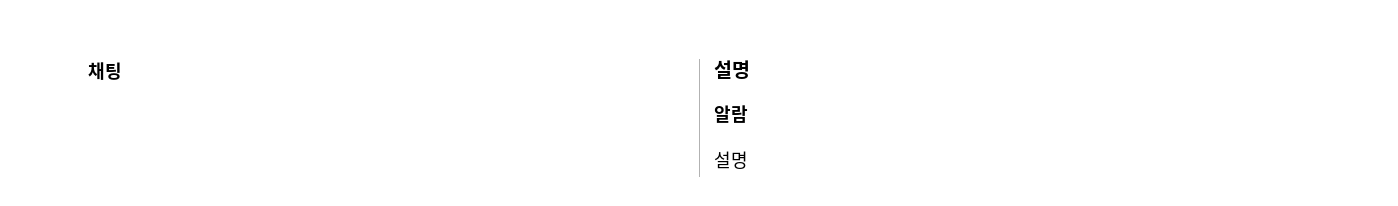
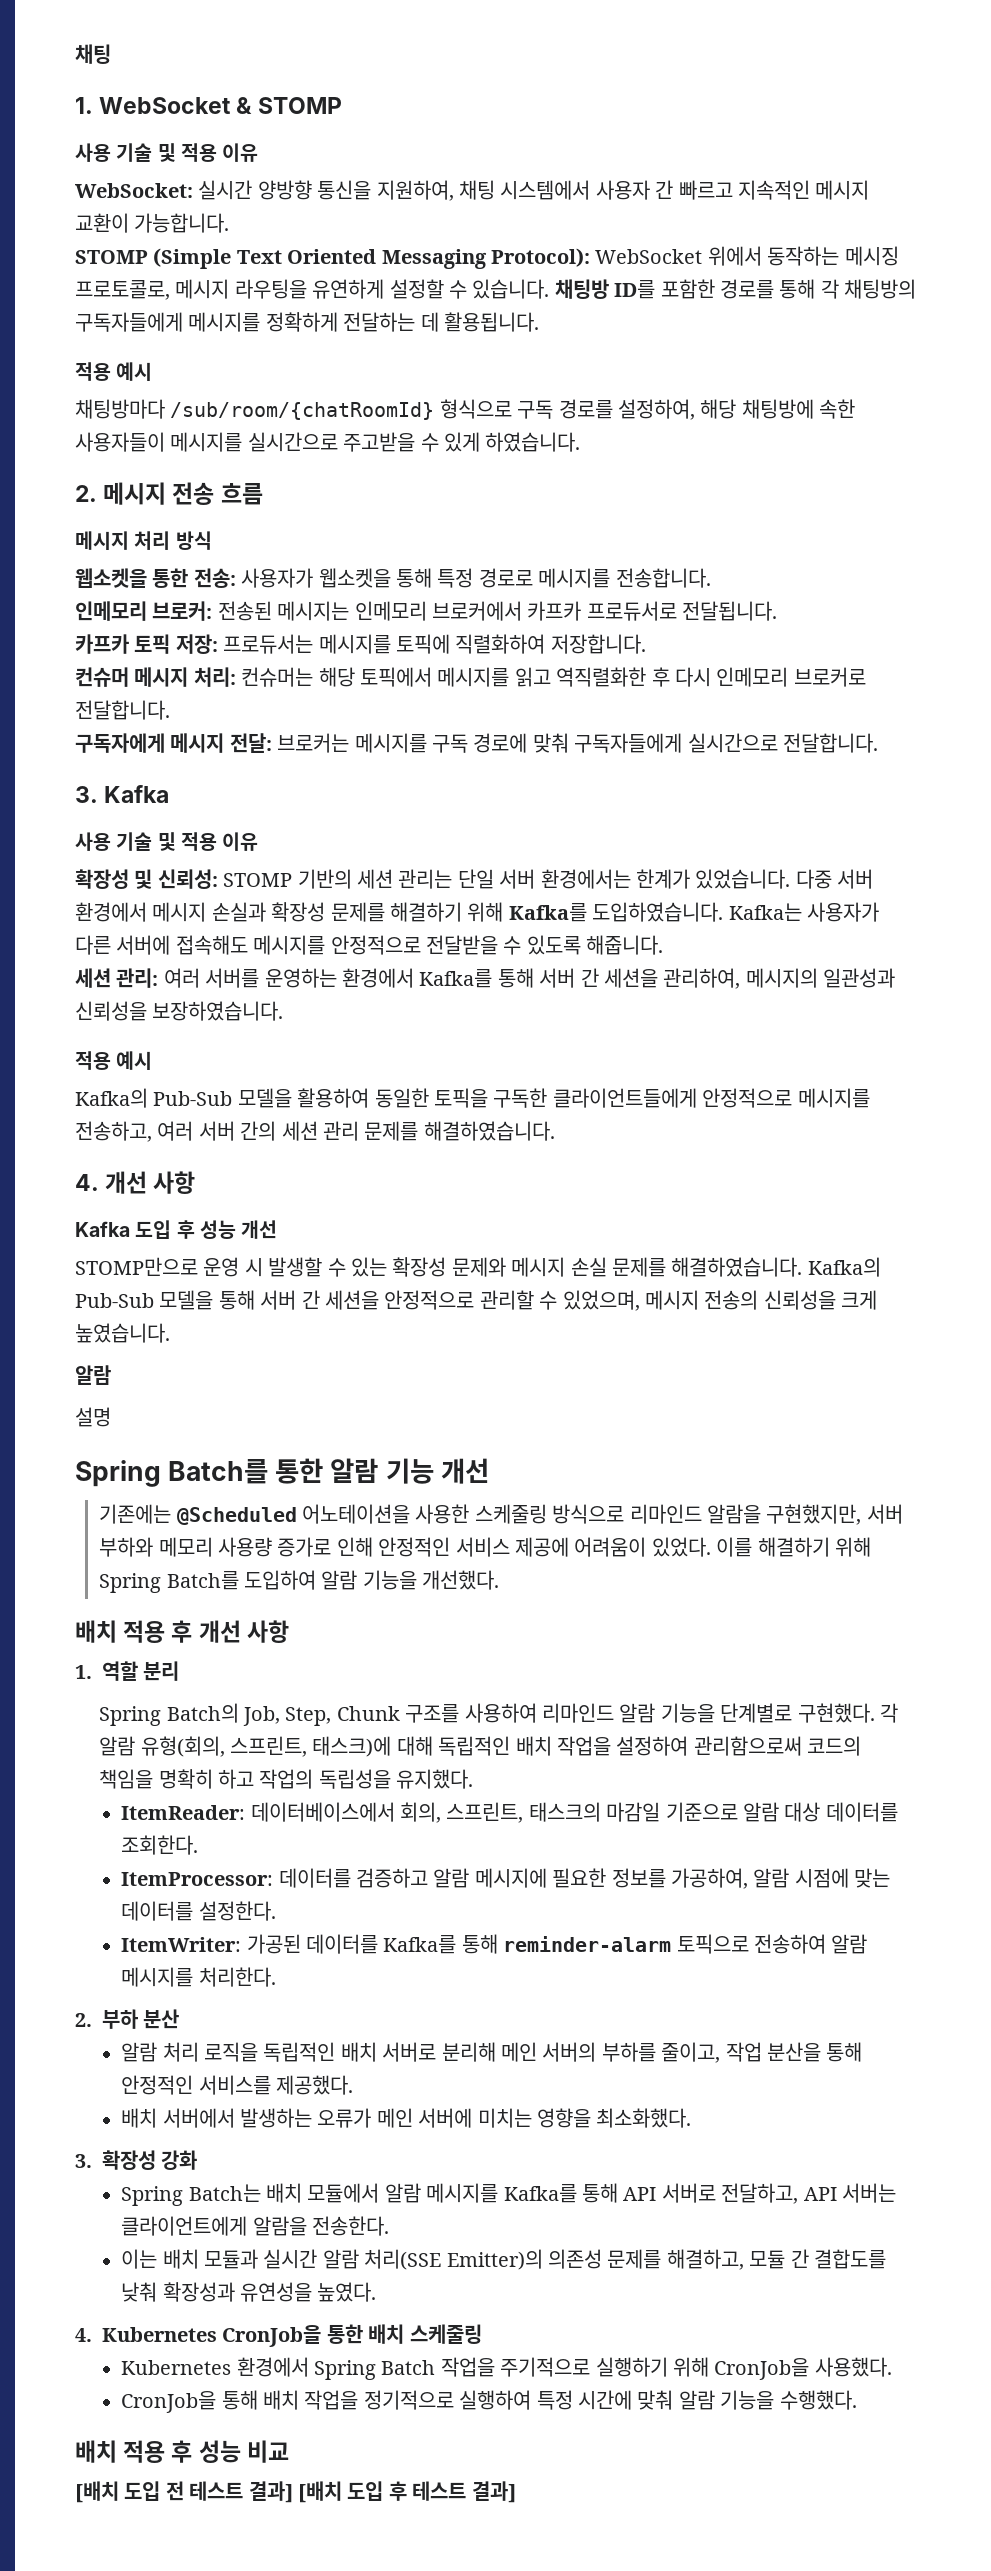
[714,60,750,79] [714,105,748,123] [714,151,748,169] 설명 // 알람 // 설명 -> [75,97,342,114] [75,143,259,162] [75,180,870,201] [75,213,230,233] [75,246,899,269] [75,279,917,300] [75,312,539,332] [75,362,153,381] [75,399,856,420] [75,432,581,452] [75,482,263,505] [75,531,212,550] [75,568,711,588] [75,601,778,621] [75,634,646,654] [75,667,866,687] [75,700,170,720] [75,733,878,753] [75,785,170,803] [75,832,259,851] [75,869,874,889] [75,902,879,922] [75,935,664,955] [75,968,896,989] [75,1001,284,1021] [75,1051,153,1070] [75,1088,870,1108] [75,1121,555,1142] [75,1171,196,1194] [75,1220,278,1239] [75,1257,881,1277] [75,1290,878,1311] [75,1323,170,1343] [75,1365,111,1385] [75,1407,111,1427] [75,1458,489,1487] [99,1504,903,1525] [99,1537,872,1557] [99,1570,500,1593] [75,1620,289,1643] [75,1661,180,1681] [99,1703,899,1726] [99,1736,862,1757] [99,1769,474,1789] [121,1802,898,1823] [121,1835,199,1855] [121,1868,891,1889] [121,1901,276,1921] [121,1934,868,1954] [121,1967,276,1987] [75,2009,180,2029] [121,2042,863,2063] [121,2075,354,2095] [121,2108,692,2128] [75,2150,198,2170] [121,2183,897,2206] [121,2216,390,2236] [121,2249,887,2270] [121,2282,377,2302] [75,2324,482,2347] [121,2357,892,2380] [121,2390,857,2413] [75,2440,289,2463] [75,2481,516,2503] 1. WebSocket & STOMP // 사용 기술 및 적용 이유 // WebSocket: 실시간 양방향 통신을 지원하여, 채팅 시스템에서 사용자 간 빠르고 지속적인 메시지 교환이 가능합니다. // STOMP (Simple Text Oriented Messaging Protocol): WebSocket 위에서 동작하는 메시징 프로토콜로, 메시지 라우팅을 유연하게 설정할 수 있습니다. 채팅방 ID를 포함한 경로를 통해 각 채팅방의 구독자들에게 메시지를 정확하게 전달하는 데 활용됩니다. // 적용 예시 // 채팅방마다 /sub/room/{chatRoomId} 형식으로 구독 경로를 설정하여, 해당 채팅방에 속한 사용자들이 메시지를 실시간으로 주고받을 수 있게 하였습니다. // 2. 메시지 전송 흐름 // 메시지 처리 방식 // 웹소켓을 통한 전송: 사용자가 웹소켓을 통해 특정 경로로 메시지를 전송합니다. // 인메모리 브로커: 전송된 메시지는 인메모리 브로커에서 카프카 프로듀서로 전달됩니다. // 카프카 토픽 저장: 프로듀서는 메시지를 토픽에 직렬화하여 저장합니다. // 컨슈머 메시지 처리: 컨슈머는 해당 토픽에서 메시지를 읽고 역직렬화한 후 다시 인메모리 브로커로 전달합니다. // 구독자에게 메시지 전달: 브로커는 메시지를 구독 경로에 맞춰 구독자들에게 실시간으로 전달합니다. // 3. Kafka // 사용 기술 및 적용 이유 // 확장성 및 신뢰성: STOMP 기반의 세션 관리는 단일 서버 환경에서는 한계가 있었습니다. 다중 서버 환경에서 메시지 손실과 확장성 문제를 해결하기 위해 Kafka를 도입하였습니다. Kafka는 사용자가 다른 서버에 접속해도 메시지를 안정적으로 전달받을 수 있도록 해줍니다. // 세션 관리: 여러 서버를 운영하는 환경에서 Kafka를 통해 서버 간 세션을 관리하여, 메시지의 일관성과 신뢰성을 보장하였습니다. // 적용 예시 // Kafka의 Pub-Sub 모델을 활용하여 동일한 토픽을 구독한 클라이언트들에게 안정적으로 메시지를 전송하고, 여러 서버 간의 세션 관리 문제를 해결하였습니다. // 4. 개선 사항 // Kafka 도입 후 성능 개선 // STOMP만으로 운영 시 발생할 수 있는 확장성 문제와 메시지 손실 문제를 해결하였습니다. Kafka의 Pub-Sub 모델을 통해 서버 간 세션을 안정적으로 관리할 수 있었으며, 메시지 전송의 신뢰성을 크게 높였습니다. // 알람 // 설명 // Spring Batch를 통한 알람 기능 개선 // 기존에는 @Scheduled 어노테이션을 사용한 스케줄링 방식으로 리마인드 알람을 구현했지만, 서버 부하와 메모리 사용량 증가로 인해 안정적인 서비스 제공에 어려움이 있었다. 이를 해결하기 위해 Spring Batch를 도입하여 알람 기능을 개선했다. // 배치 적용 후 개선 사항 // 1. 역할 분리 // Spring Batch의 Job, Step, Chunk 구조를 사용하여 리마인드 알람 기능을 단계별로 구현했다. 각 알람 유형(회의, 스프린트, 태스크)에 대해 독립적인 배치 작업을 설정하여 관리함으로써 코드의 책임을 명확히 하고 작업의 독립성을 유지했다. // ItemReader: 데이터베이스에서 회의, 스프린트, 태스크의 마감일 기준으로 알람 대상 데이터를 조회한다. // ItemProcessor: 데이터를 검증하고 알람 메시지에 필요한 정보를 가공하여, 알람 시점에 맞는 데이터를 설정한다. // ItemWriter: 가공된 데이터를 Kafka를 통해 reminder-alarm 토픽으로 전송하여 알람 메시지를 처리한다. // 2. 부하 분산 // 알람 처리 로직을 독립적인 배치 서버로 분리해 메인 서버의 부하를 줄이고, 작업 분산을 통해 안정적인 서비스를 제공했다. // 배치 서버에서 발생하는 오류가 메인 서버에 미치는 영향을 최소화했다. // 3. 확장성 강화 // Spring Batch는 배치 모듈에서 알람 메시지를 Kafka를 통해 API 서버로 전달하고, API 서버는 클라이언트에게 알람을 전송한다. // 이는 배치 모듈과 실시간 알람 처리(SSE Emitter)의 의존성 문제를 해결하고, 모듈 간 결합도를 낮춰 확장성과 유연성을 높였다. // 4. Kubernetes CronJob을 통한 배치 스케줄링 // Kubernetes 환경에서 Spring Batch 작업을 주기적으로 실행하기 위해 CronJob을 사용했다. // CronJob을 통해 배치 작업을 정기적으로 실행하여 특정 시간에 맞춰 알람 기능을 수행했다. // 배치 적용 후 성능 비교 // [배치 도입 전 테스트 결과] [배치 도입 후 테스트 결과]

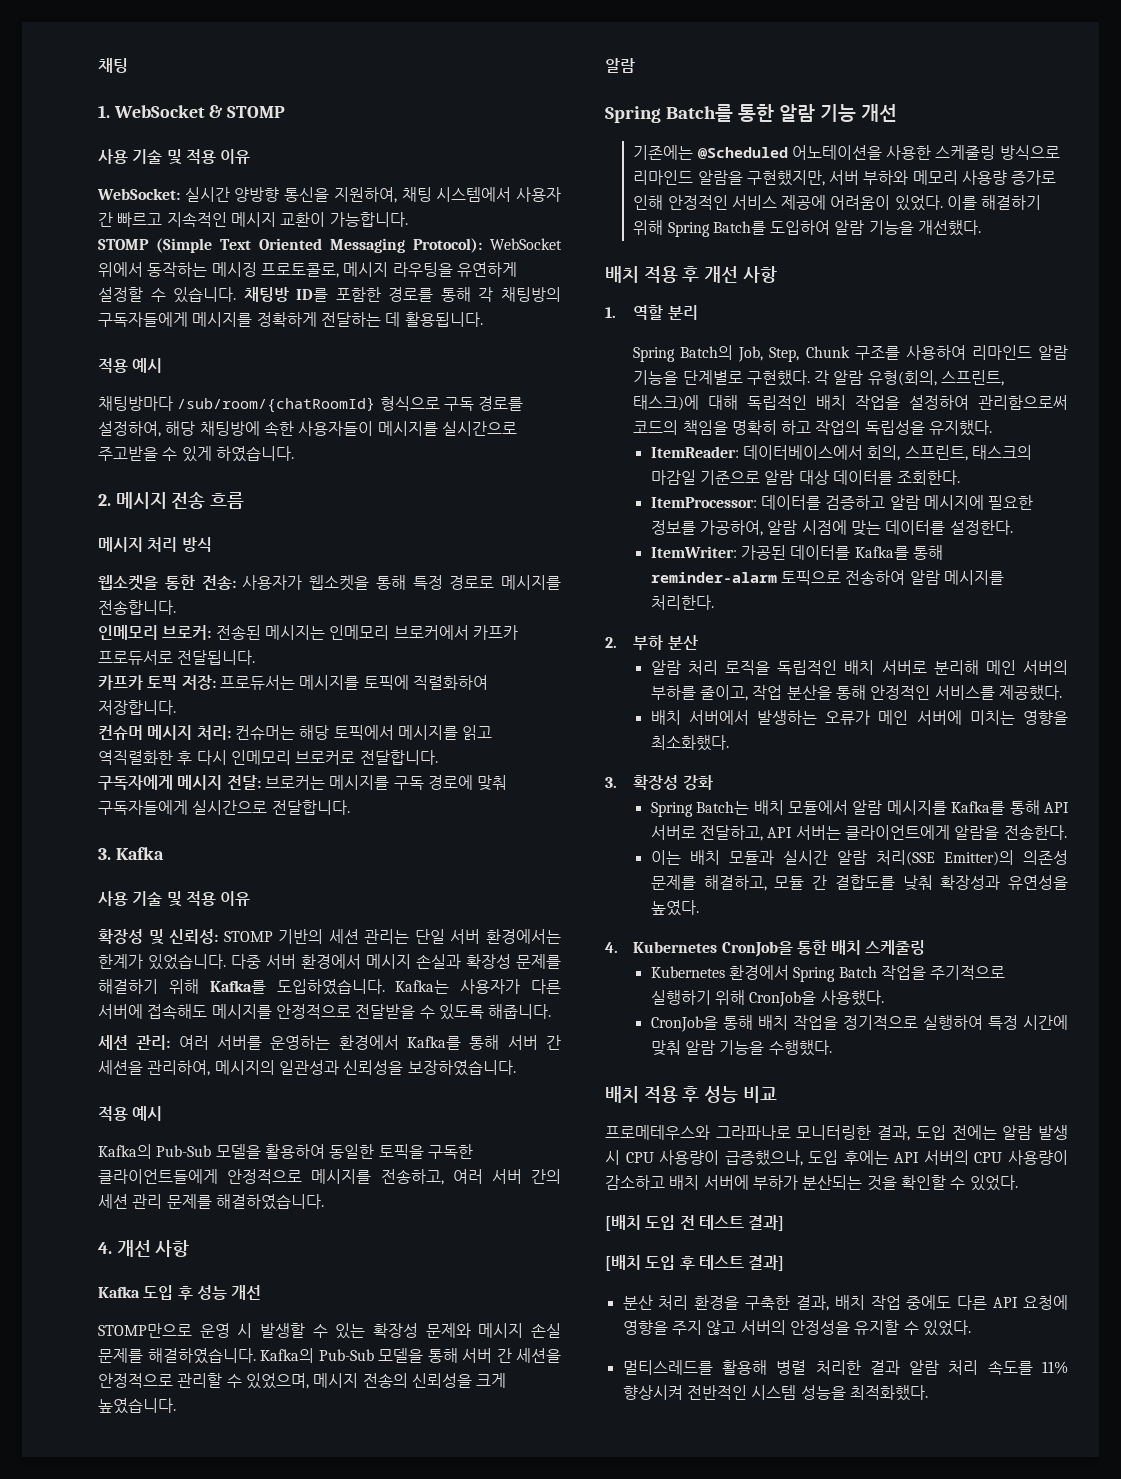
[75,1407,111,1427] // 설명 -> (635, 65) none
(289, 2451) none -> [605,1125,1068,1141] [605,1150,1068,1166] [605,1175,1018,1191] // 프로메테우스와 그라파나로 모니터링한 결과, 도입 전에는 알람 발생 시 CPU 사용량이 급증했으나, 도입 후에는 API 서버의 CPU 사용량이 감소하고 배치 서버에 부하가 분산되는 것을 확인할 수 있었다.
(293, 2492) none -> (785, 1223) //
(516, 2492) none -> [622,1295,1068,1311] [622,1320,971,1336] [622,1360,1068,1375] [622,1385,928,1401] // 분산 처리 환경을 구축한 결과, 배치 작업 중에도 다른 API 요청에 영향을 주지 않고 서버의 안정성을 유지할 수 있었다. // 멀티스레드를 활용해 병렬 처리한 결과 알람 처리 속도를 11% 향상시켜 전반적인 시스템 성능을 최적화했다.

